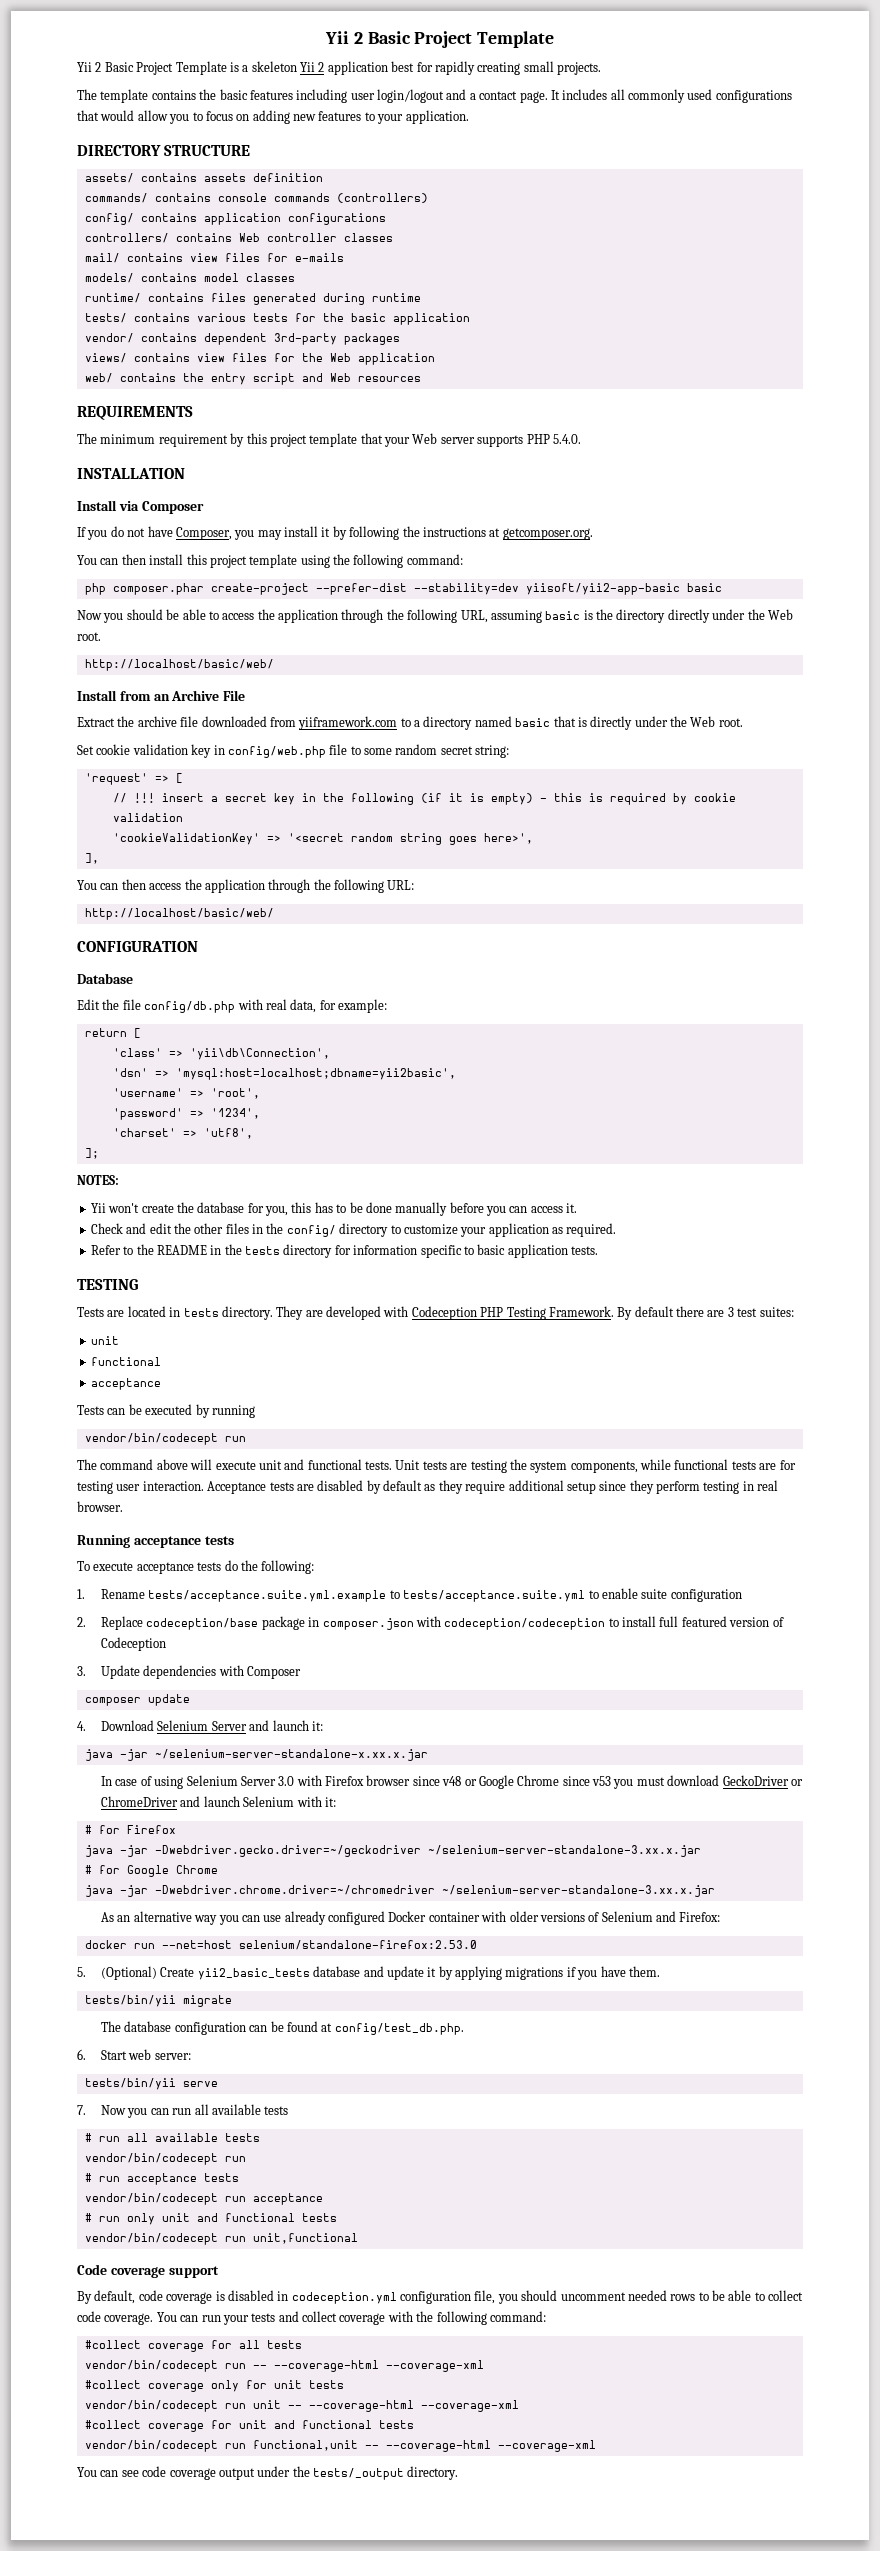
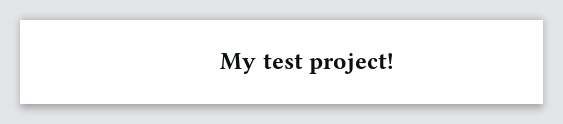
[325,31,554,48] [77,61,601,75] [77,89,792,103] [77,110,469,124] [77,145,251,156] [84,173,323,183] [84,193,428,203] [84,213,386,225] [84,233,393,243] [84,253,344,263] [84,273,295,283] [84,293,421,305] [84,313,470,325] [84,333,400,345] [84,353,435,365] [84,373,421,385] [77,406,193,420] [77,433,581,447] [77,468,185,479] [77,500,204,514] [77,526,593,540] [77,554,463,568] [84,583,722,595] [77,609,793,623] [77,632,101,641] [84,659,274,671] [77,690,246,701] [77,716,743,730] [77,744,510,758] [84,773,183,785] [112,793,736,805] [112,813,183,822] [112,833,533,845] [84,853,99,864] [77,879,415,893] [84,908,274,920] [77,941,198,952] [77,973,133,984] [77,999,387,1013] [84,1028,141,1038] [112,1048,330,1060] [112,1068,456,1080] [112,1088,260,1099] [112,1108,260,1120] [112,1128,253,1139] [84,1148,99,1159] [77,1175,119,1185] [90,1202,578,1216] [90,1223,617,1237] [90,1244,598,1258] [77,1279,138,1290] [77,1306,794,1320] [90,1336,119,1345] [90,1357,161,1366] [90,1378,161,1390] [77,1404,255,1418] [84,1433,246,1445] [77,1459,796,1473] [77,1480,779,1494] [77,1501,123,1512] [77,1535,234,1548] [77,1560,315,1574] [77,1588,742,1602] [77,1616,784,1630] [101,1637,167,1651] [77,1665,302,1679] [84,1694,190,1706] [77,1720,323,1731] [84,1749,428,1761] [101,1775,803,1789] [101,1796,336,1807] [84,1825,176,1834] [84,1845,701,1857] [84,1865,218,1877] [84,1885,715,1897] [101,1911,721,1925] [84,1940,477,1950] [77,1966,660,1980] [84,1995,232,2007] [101,2021,464,2035] [77,2049,191,2060] [84,2078,218,2090] [77,2104,289,2118] [84,2133,260,2142] [84,2153,246,2165] [84,2173,239,2185] [84,2193,323,2205] [84,2213,337,2225] [84,2233,358,2245] [77,2264,219,2278] [77,2290,804,2304] [77,2311,546,2325] [84,2340,302,2352] [84,2360,484,2372] [84,2380,344,2392] [84,2400,519,2412] [84,2420,414,2432] [84,2440,596,2452] [77,2466,459,2480] Yii 2 Basic Project Template // Yii 2 Basic Project Template is a skeleton Yii 2 application best for rapidly creating small projects. // The template contains the basic features including user login/logout and a contact page. It includes all commonly used configurations that would allow you to focus on adding new features to your application. // DIRECTORY STRUCTURE // assets/ contains assets definition // commands/ contains console commands (controllers) // config/ contains application configurations // controllers/ contains Web controller classes // mail/ contains view files for e-mails // models/ contains model classes // runtime/ contains files generated during runtime // tests/ contains various tests for the basic application // vendor/ contains dependent 3rd-party packages // views/ contains view files for the Web application // web/ contains the entry script and Web resources // REQUIREMENTS // The minimum requirement by this project template that your Web server supports PHP 5.4.0. // INSTALLATION // Install via Composer // If you do not have Composer, you may install it by following the instructions at getcomposer.org. // You can then install this project template using the following command: // php composer.phar create-project --prefer-dist --stability=dev yiisoft/yii2-app-basic basic // Now you should be able to access the application through the following URL, assuming basic is the directory directly under the Web root. // http://localhost/basic/web/ // Install from an Archive File // Extract the archive file downloaded from yiiframework.com to a directory named basic that is directly under the Web root. // Set cookie validation key in config/web.php file to some random secret string: // 'request' => [ // // !!! insert a secret key in the following (if it is empty) - this is required by cookie validation // 'cookieValidationKey' => '<secret random string goes here>', // ], // You can then access the application through the following URL: // http://localhost/basic/web/ // CONFIGURATION // Database // Edit the file config/db.php with real data, for example: // return [ // 'class' => 'yii\db\Connection', // 'dsn' => 'mysql:host=localhost;dbname=yii2basic', // 'username' => 'root', // 'password' => '1234', // 'charset' => 'utf8', // ]; // NOTES: // Yii won't create the database for you, this has to be done manually before you can access it. // Check and edit the other files in the config/ directory to customize your application as required. // Refer to the README in the tests directory for information specific to basic application tests. // TESTING // Tests are located in tests directory. They are developed with Codeception PHP Testing Framework. By default there are 3 test suites: // unit // functional // acceptance // Tests can be executed by running // vendor/bin/codecept run // The command above will execute unit and functional tests. Unit tests are testing the system components, while functional tests are for testing user interaction. Acceptance tests are disabled by default as they require additional setup since they perform testing in real browser. // Running acceptance tests // To execute acceptance tests do the following: // 1. Rename tests/acceptance.suite.yml.example to tests/acceptance.suite.yml to enable suite configuration // 2. Replace codeception/base package in composer.json with codeception/codeception to install full featured version of Codeception // 3. Update dependencies with Composer // composer update // 4. Download Selenium Server and launch it: // java -jar ~/selenium-server-standalone-x.xx.x.jar // In case of using Selenium Server 3.0 with Firefox browser since v48 or Google Chrome since v53 you must download GeckoDriver or ChromeDriver and launch Selenium with it: // # for Firefox // java -jar -Dwebdriver.gecko.driver=~/geckodriver ~/selenium-server-standalone-3.xx.x.jar // # for Google Chrome // java -jar -Dwebdriver.chrome.driver=~/chromedriver ~/selenium-server-standalone-3.xx.x.jar // As an alternative way you can use already configured Docker container with older versions of Selenium and Firefox: // docker run --net=host selenium/standalone-firefox:2.53.0 // 5. (Optional) Create yii2_basic_tests database and update it by applying migrations if you have them. // tests/bin/yii migrate // The database configuration can be found at config/test_db.php. // 6. Start web server: // tests/bin/yii serve // 7. Now you can run all available tests // # run all available tests // vendor/bin/codecept run // # run acceptance tests // vendor/bin/codecept run acceptance // # run only unit and functional tests // vendor/bin/codecept run unit,functional // Code coverage support // By default, code coverage is disabled in codeception.yml configuration file, you should uncomment needed rows to be able to collect code coverage. You can run your tests and collect coverage with the following command: // #collect coverage for all tests // vendor/bin/codecept run -- --coverage-html --coverage-xml // #collect coverage only for unit tests // vendor/bin/codecept run unit -- --coverage-html --coverage-xml // #collect coverage for unit and functional tests // vendor/bin/codecept run functional,unit -- --coverage-html --coverage-xml // You can see code coverage output under the tests/_output directory. -> [219,53,395,74] My test project!

